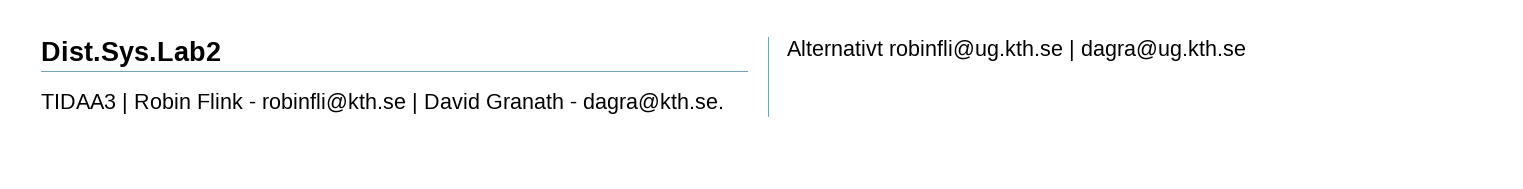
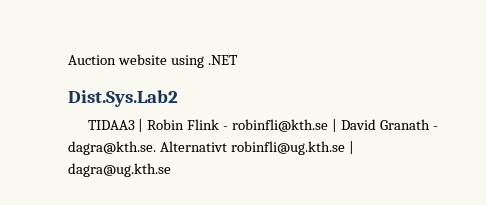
(41, 54) none -> [68,54,238,68] Auction website using .NET //

